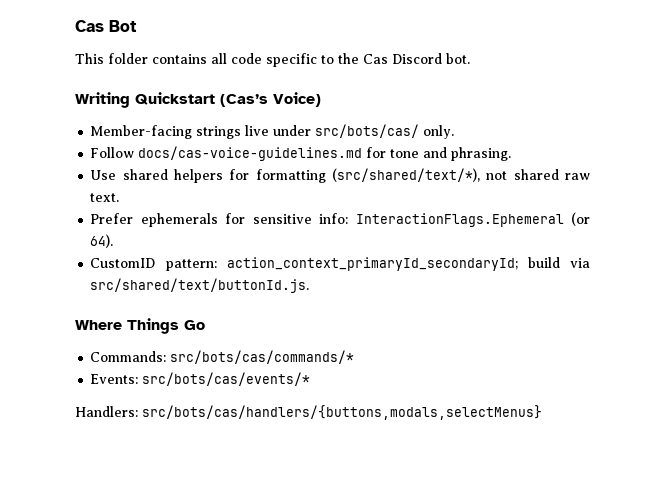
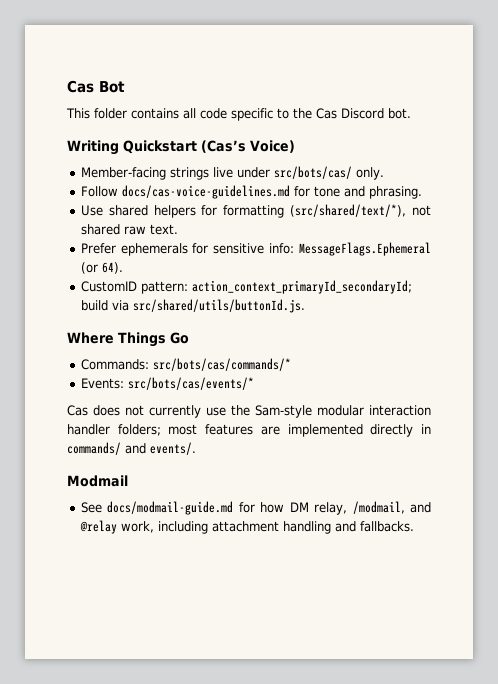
[355,213,564,227] InteractionFlags.Ephemeral -> [299,242,431,256] MessageFlags.Ephemeral
[90,278,310,293] src/shared/text/buttonId.js. -> [132,299,305,313] src/shared/utils/buttonId.js.
[75,405,542,420] Handlers: src/bots/cas/handlers/{buttons,modals,selectMenus} -> [67,405,431,418] [67,424,432,437] [67,442,196,455] [67,475,128,487] [80,501,432,515] [79,520,414,534] Cas does not currently use the Sam-style modular interaction handler folders; most features are implemented directly in commands/ and events/. // Modmail // See docs/modmail-guide.md for how DM relay, /modmail, and @relay work, including attachment handling and fallbacks.

